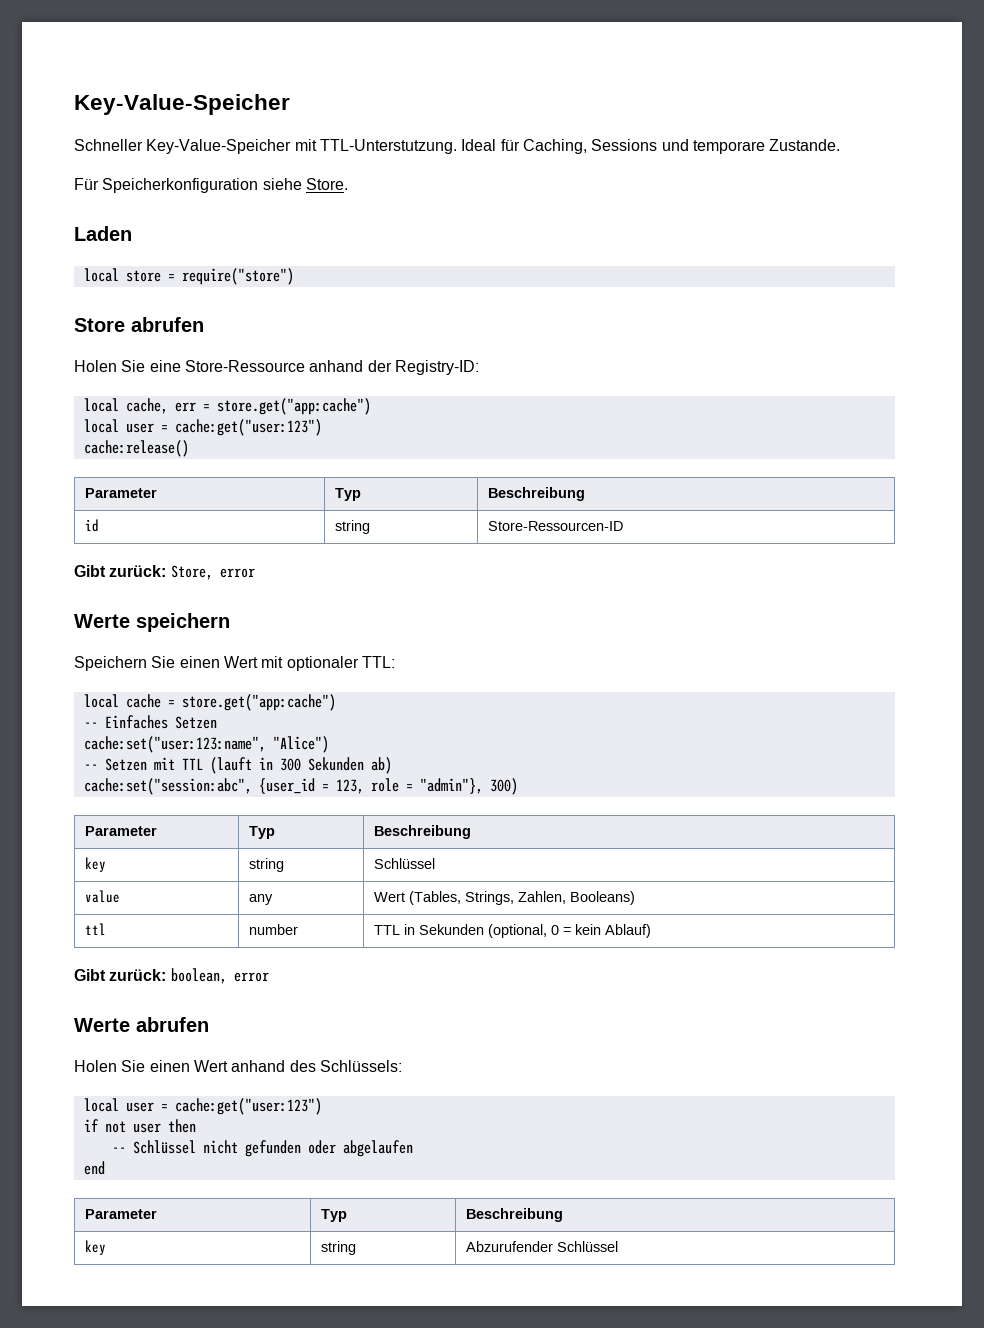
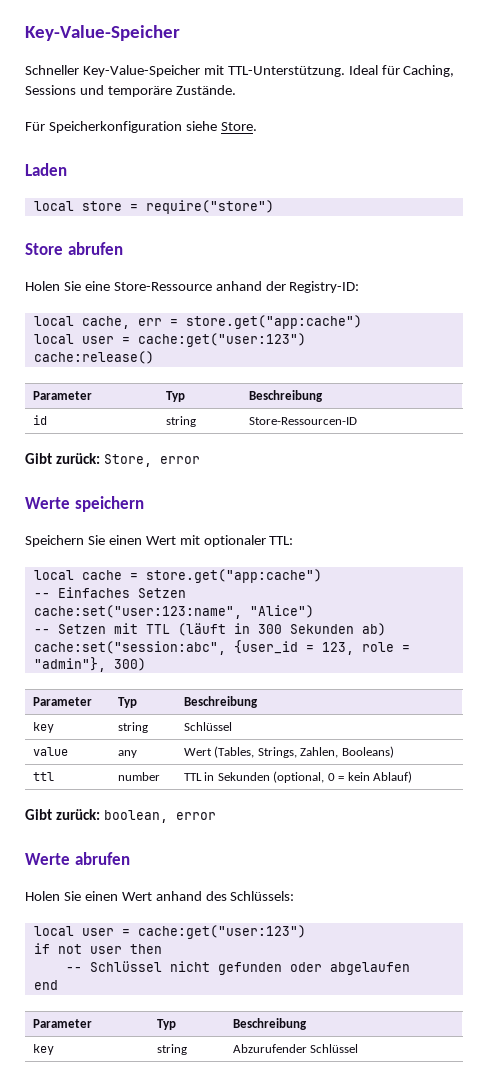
[319,139,457,154] TTL-Unterstutzung. -> [227,66,345,77] TTL-Unterstützung.
[692,139,841,154] temporare Zustande. -> [107,85,236,97] temporäre Zustände.
[209,757,252,774] (lauft -> [177,623,226,636] (läuft

